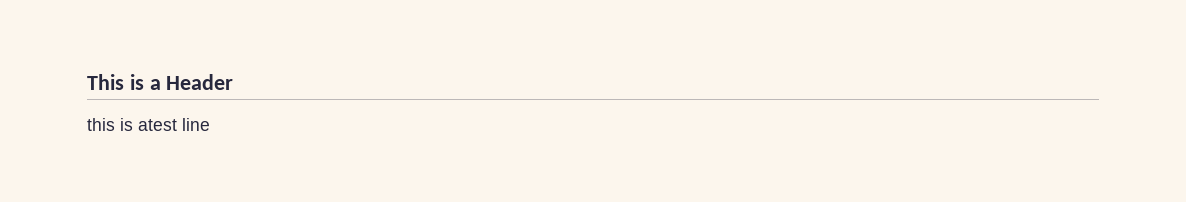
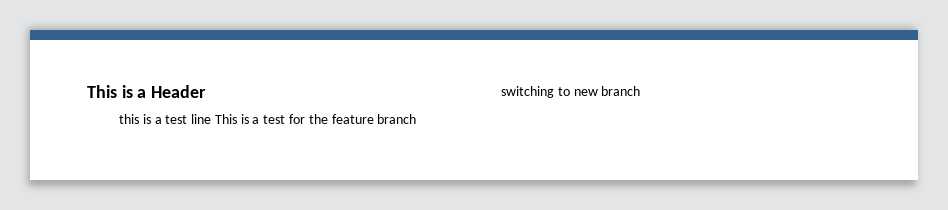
[138,118,210,131] atest line -> [154,114,417,124] [501,86,641,98] a test line This is a test for the feature branch switching to new branch

